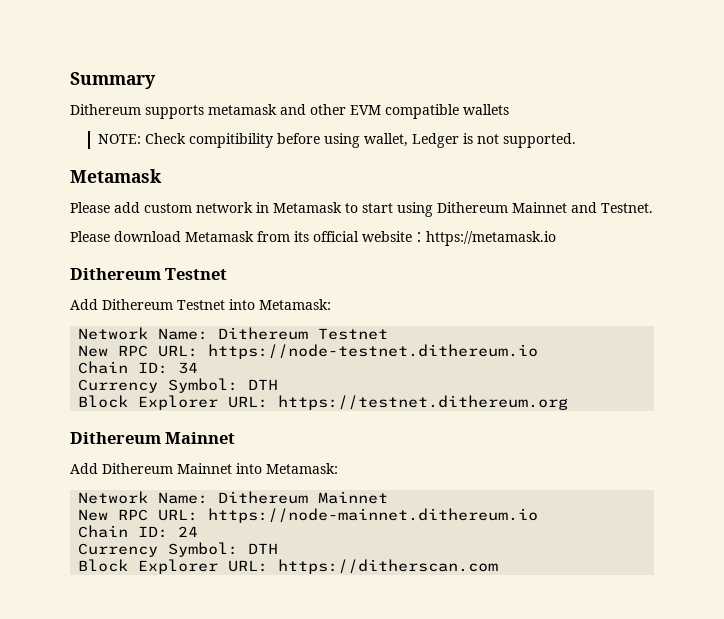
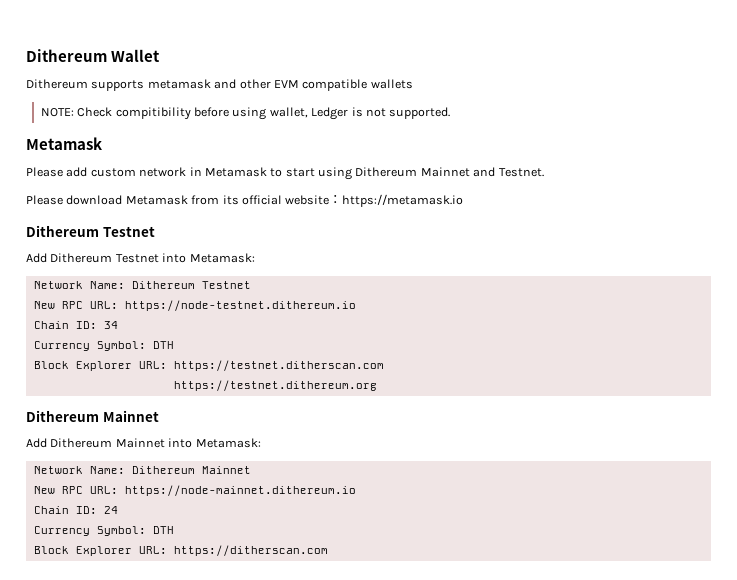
[70,72,156,89] Summary -> [26,49,161,62] Dithereum Wallet
(269, 402) none -> [173,360,384,371] https://testnet.ditherscan.com //

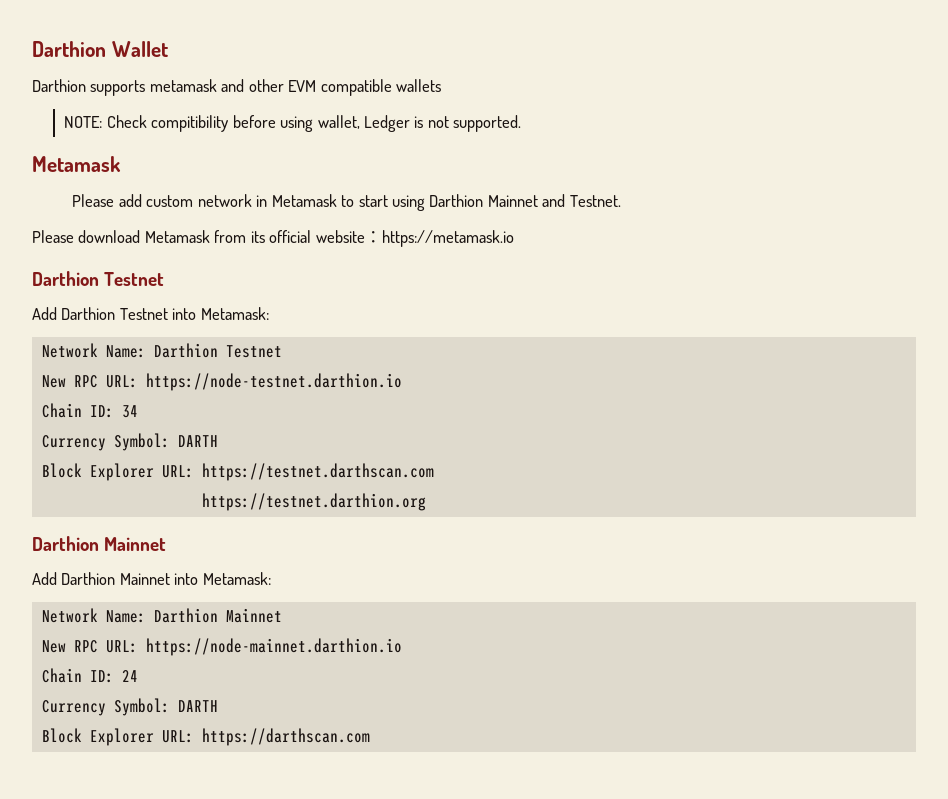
[26,49,107,62] Dithereum -> [32,41,106,57] Darthion
[26,79,88,89] Dithereum -> [32,79,86,92] Darthion
[355,167,418,177] Dithereum -> [429,194,484,207] Darthion
[26,225,99,237] Dithereum -> [32,271,99,286] Darthion
[50,253,113,263] Dithereum -> [61,307,116,320] Darthion
[131,281,195,289] Dithereum -> [153,343,218,358] Darthion
[124,300,356,311] https://node-testnet.dithereum.io -> [145,373,402,391] https://node-testnet.darthion.io
[152,341,174,349] [33,360,384,371] [173,380,377,391] [26,410,99,422] DTH // Block Explorer URL: https://testnet.ditherscan.com // https://testnet.dithereum.org // Dithereum -> [177,435,218,447] [41,463,434,481] [201,493,426,511] [32,536,99,551] DARTH // Block Explorer URL: https://testnet.darthscan.com // https://testnet.darthion.org // Darthion
[50,438,113,448] Dithereum -> [61,572,116,585] Darthion
[131,466,195,474] Dithereum -> [153,608,218,623] Darthion
[124,485,356,496] https://node-mainnet.dithereum.io -> [145,638,402,656] https://node-mainnet.darthion.io
[152,526,174,534] [33,545,328,556] DTH // Block Explorer URL: https://ditherscan.com -> [177,700,218,712] [41,728,370,746] DARTH // Block Explorer URL: https://darthscan.com

